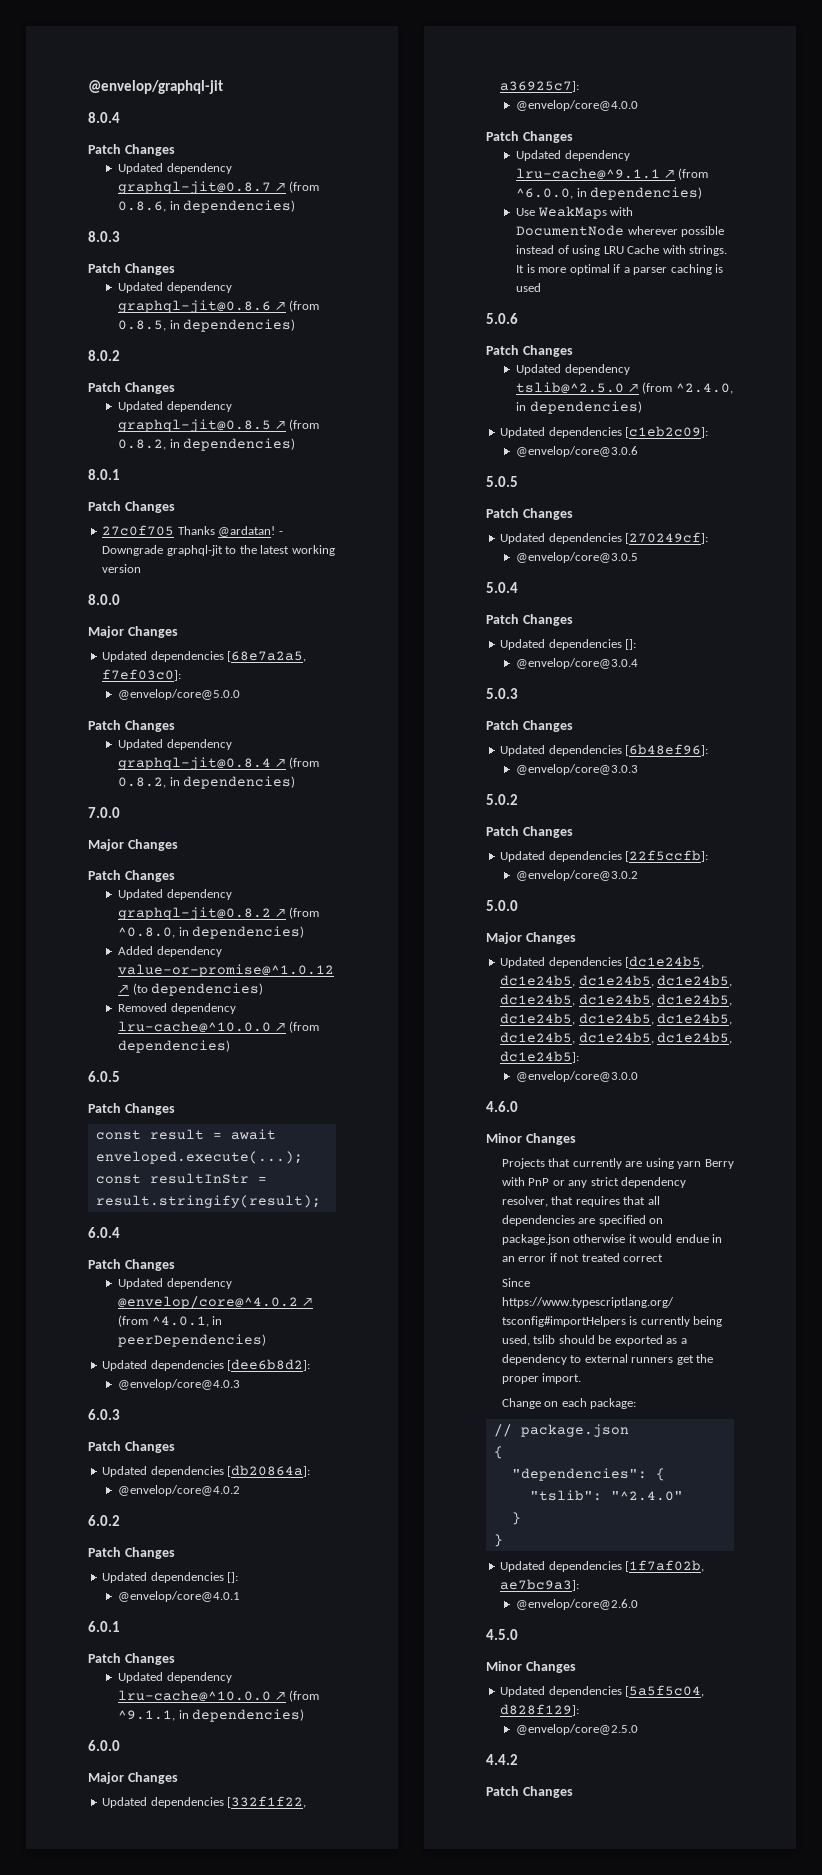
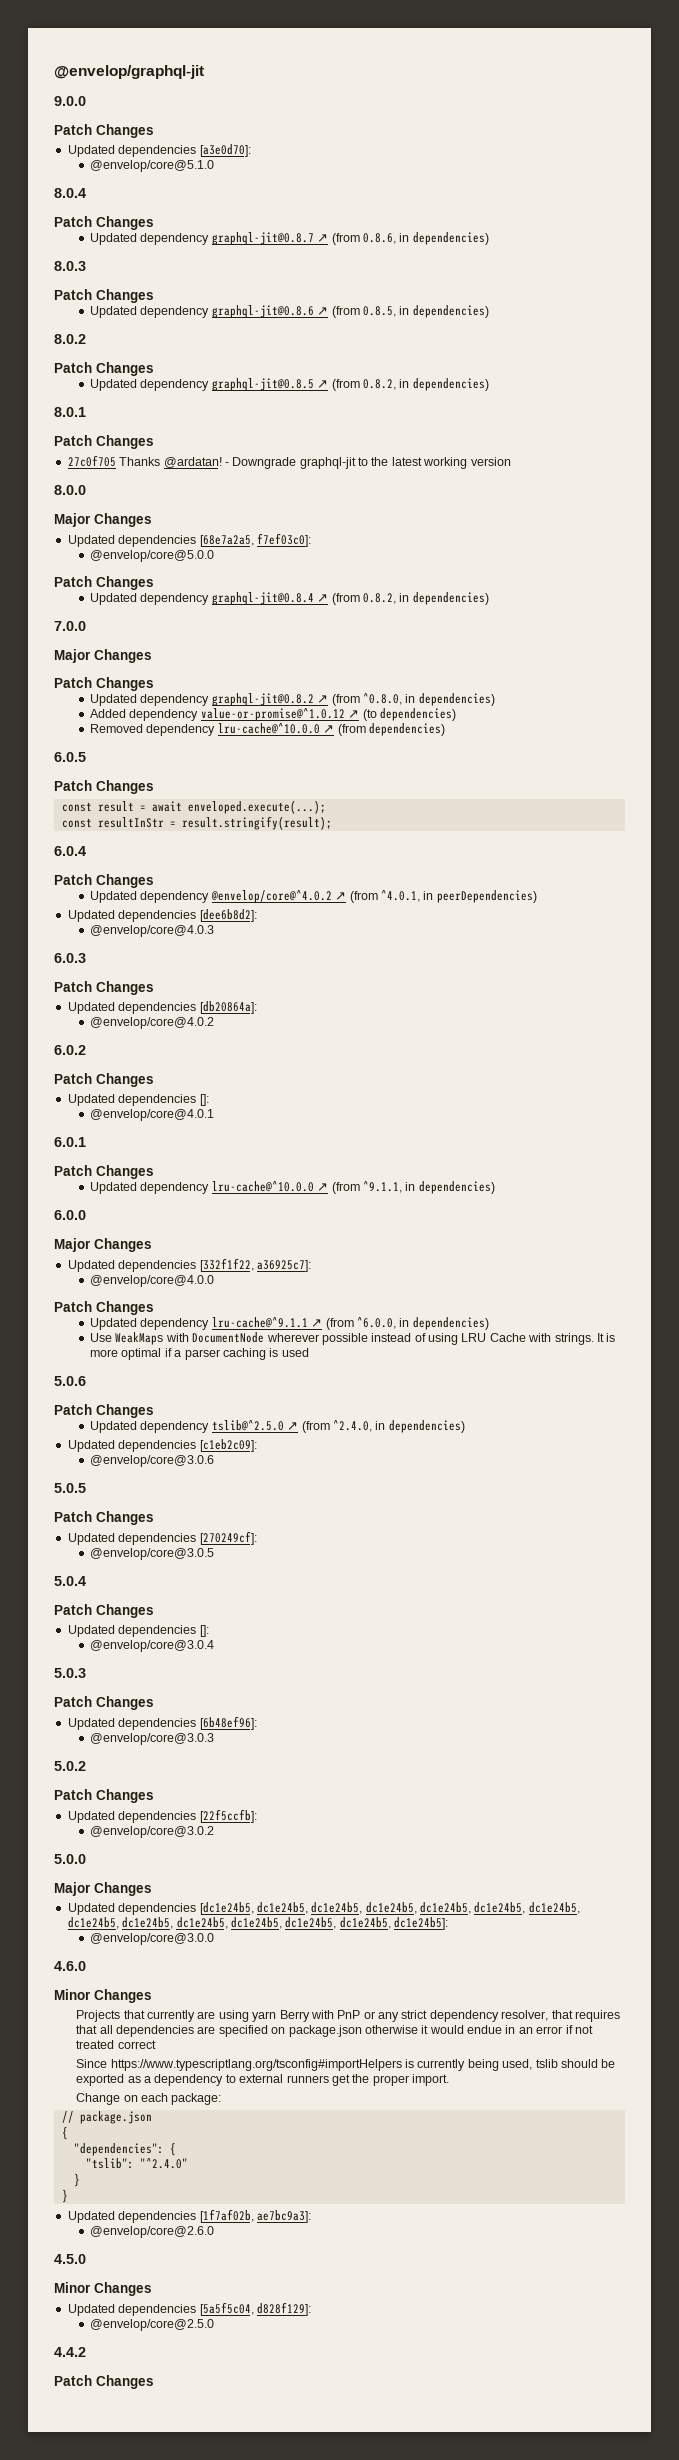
(223, 87) none -> [54,96,86,106] [54,124,154,138] [67,144,251,157] [90,160,215,172] // 9.0.0 // Patch Changes // Updated dependencies [a3e0d70]: // @envelop/core@5.1.0

